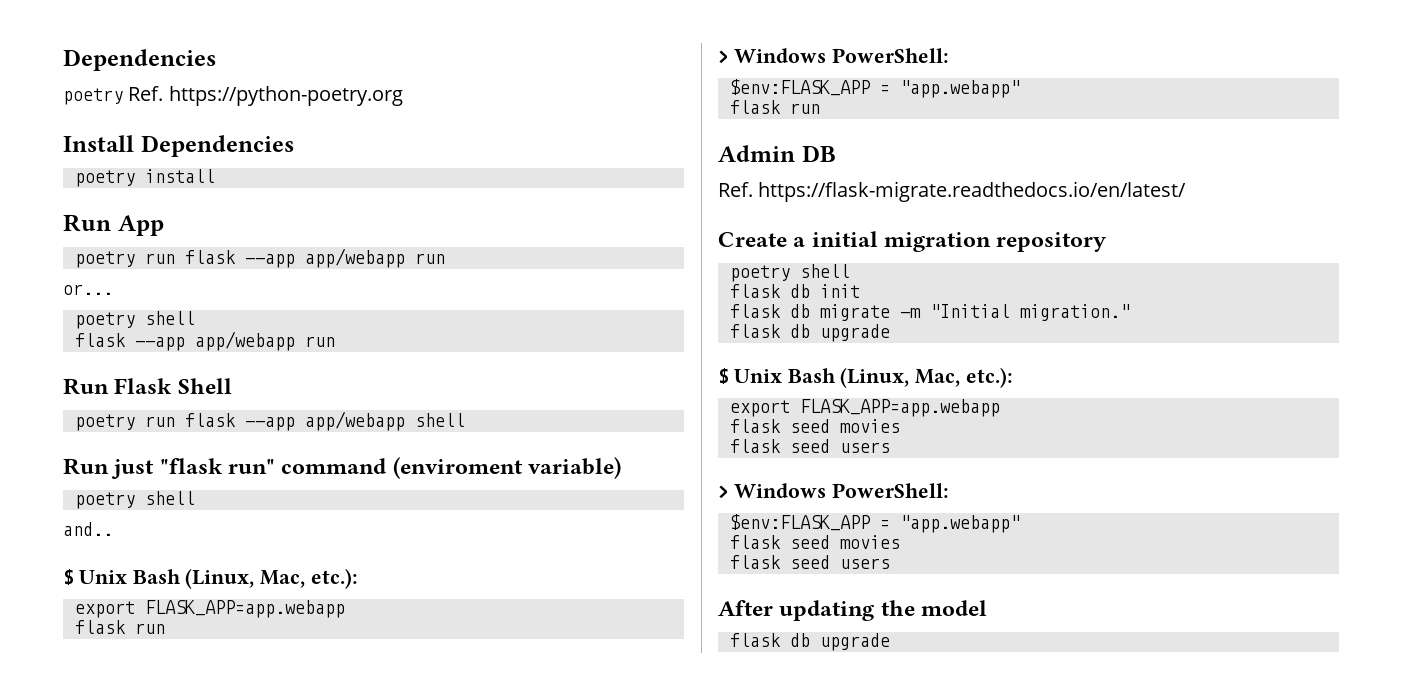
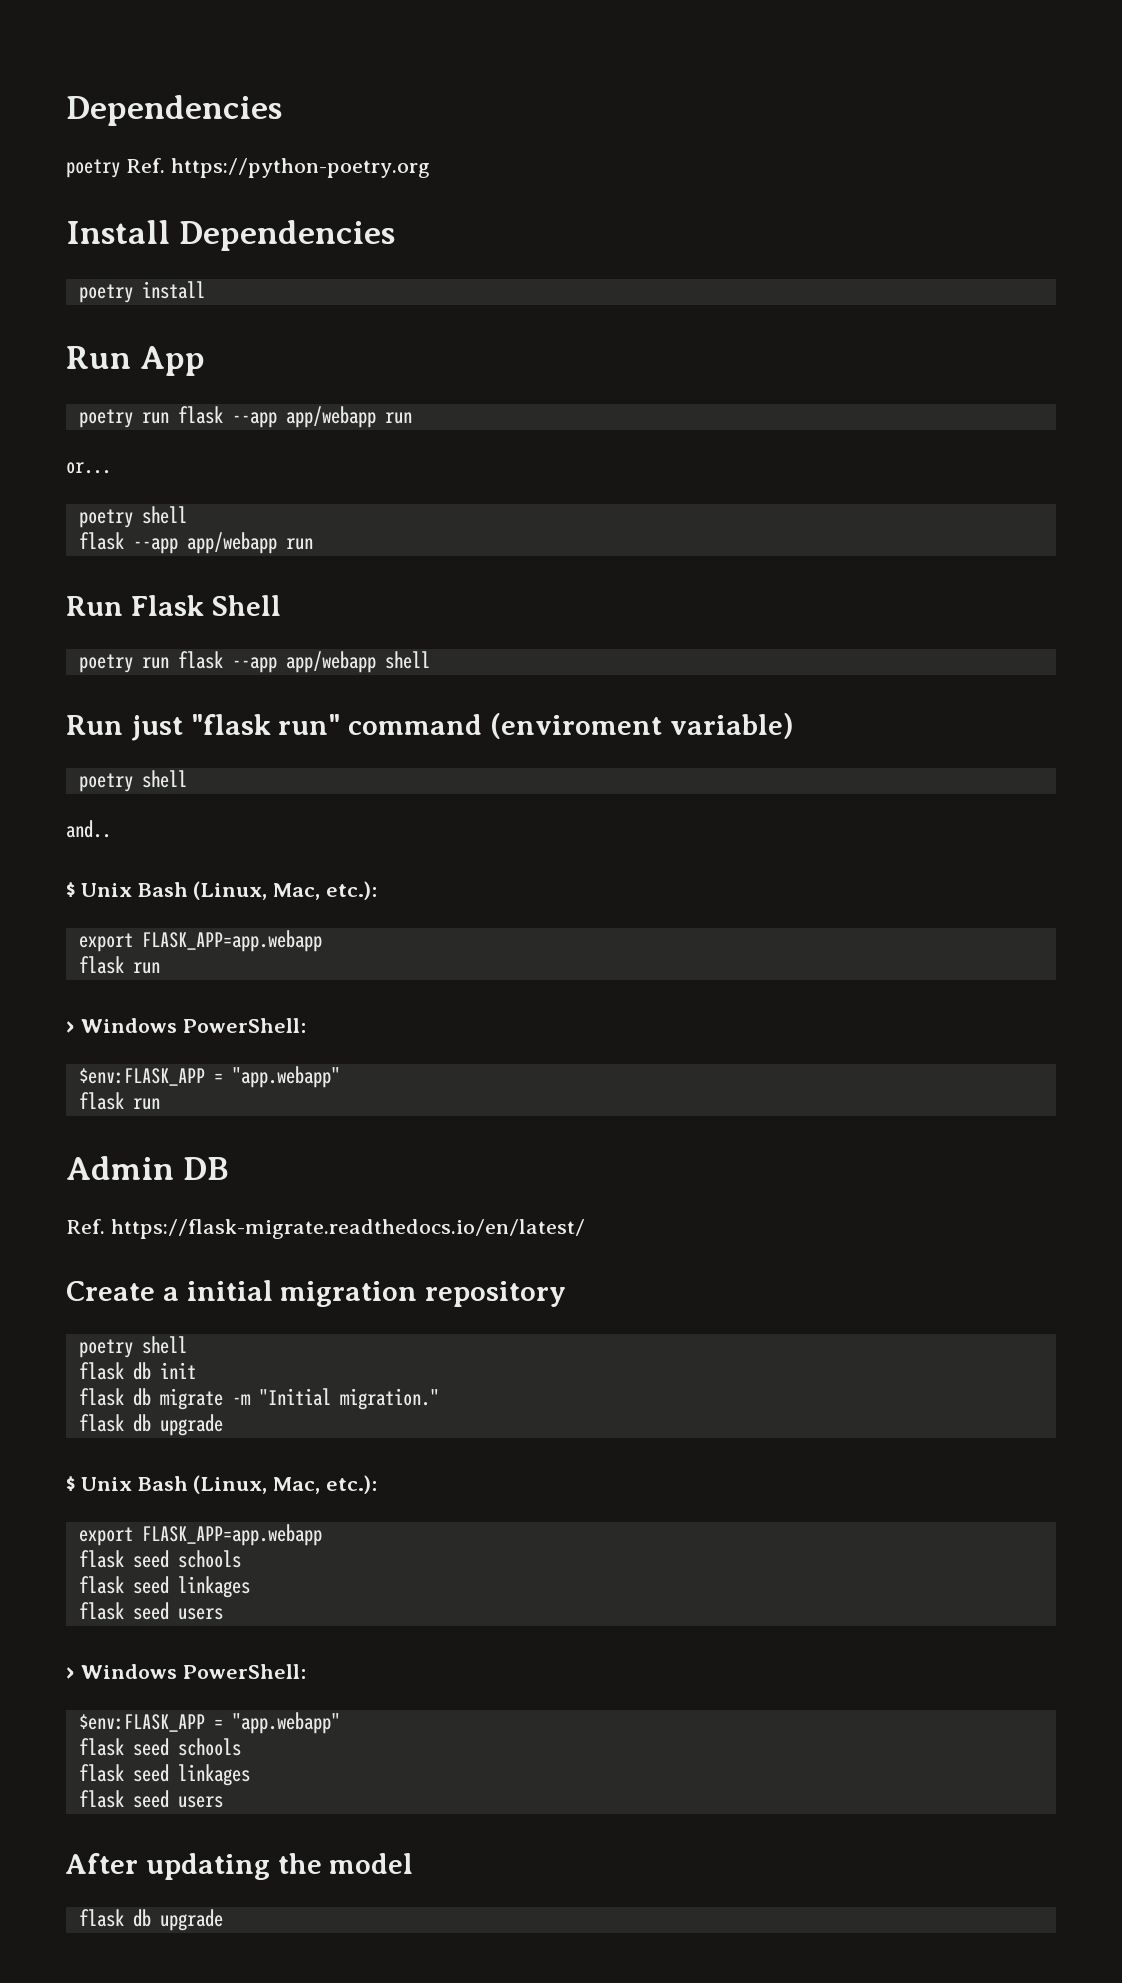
[839,419,900,433] movies -> [177,1550,241,1568] [78,1576,250,1598] schools // flask seed linkages
[839,535,900,549] movies -> [177,1738,241,1756] [78,1764,250,1786] schools // flask seed linkages

